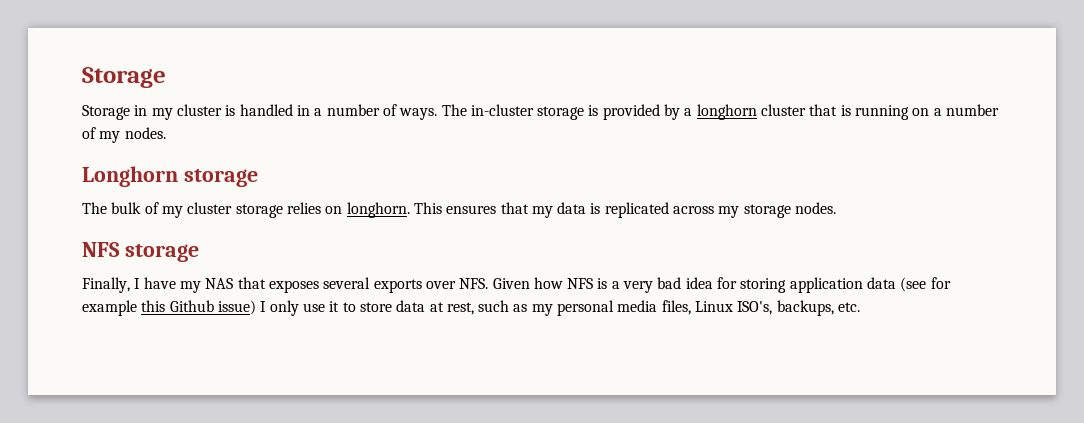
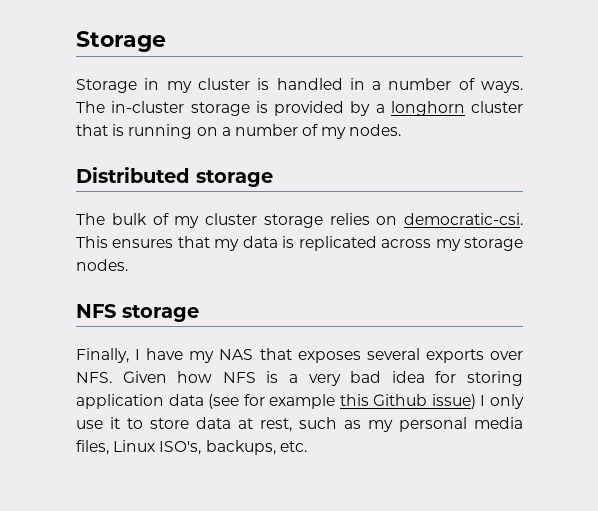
[82,166,178,187] Longhorn -> [76,167,190,183] Distributed
[346,202,410,218] longhorn. -> [404,213,523,225] democratic-csi.

